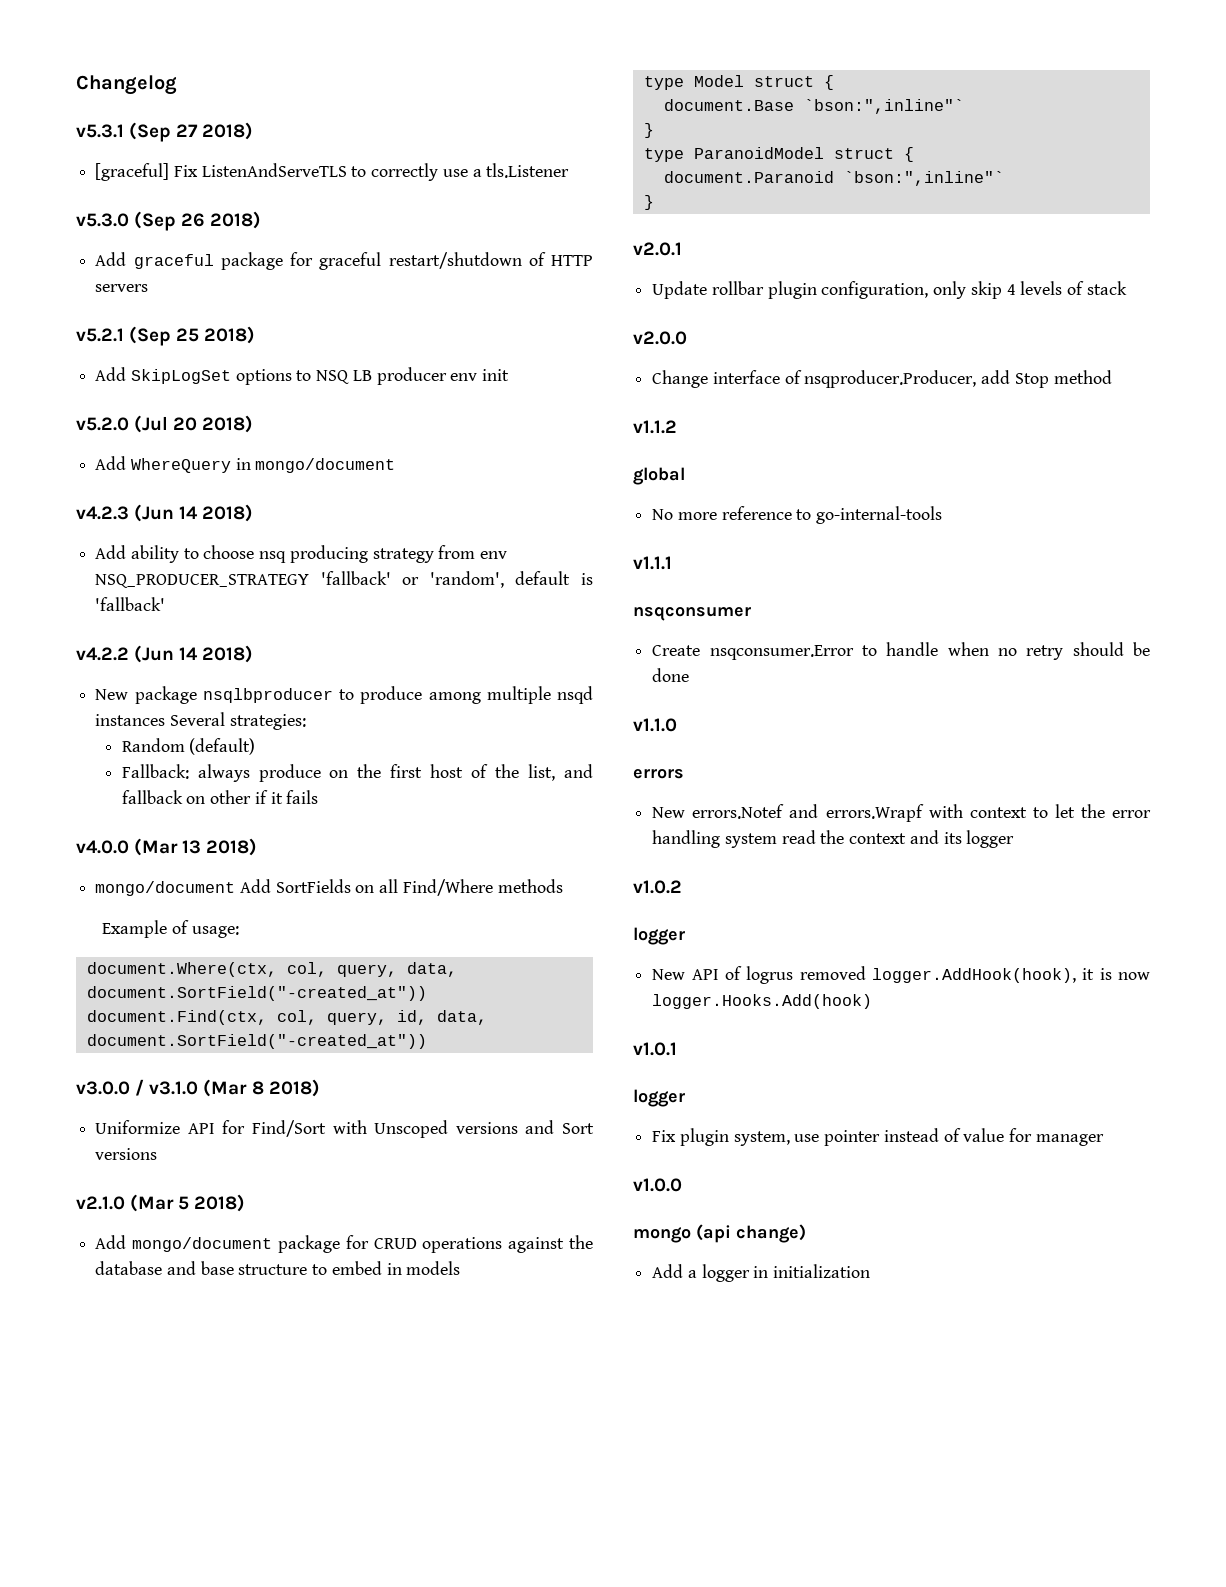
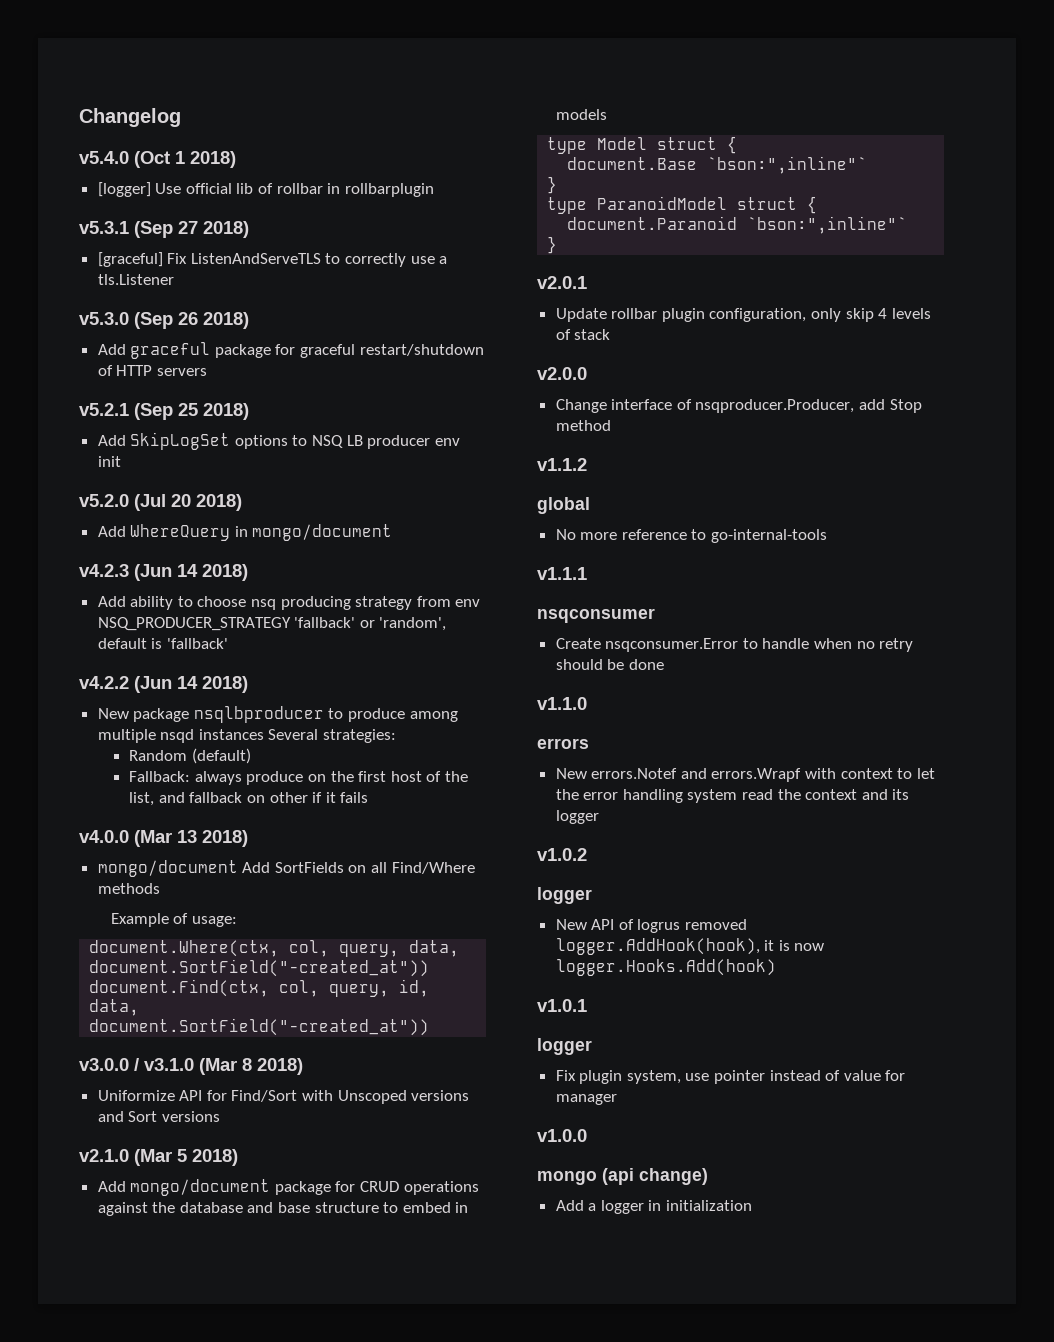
(177, 85) none -> [79,151,236,168] [97,182,434,197] // v5.4.0 (Oct 1 2018) // [logger] Use official lib of rollbar in rollbarplugin

